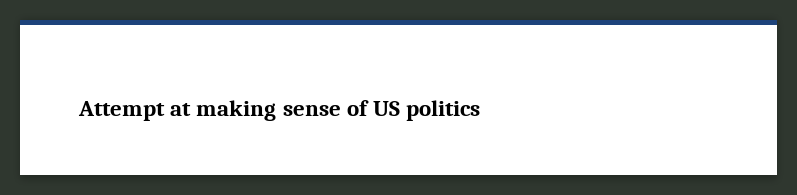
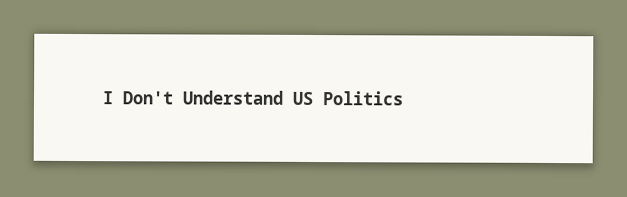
[78,100,481,121] Attempt at making sense of US politics -> [102,90,404,106] I Don't Understand US Politics

